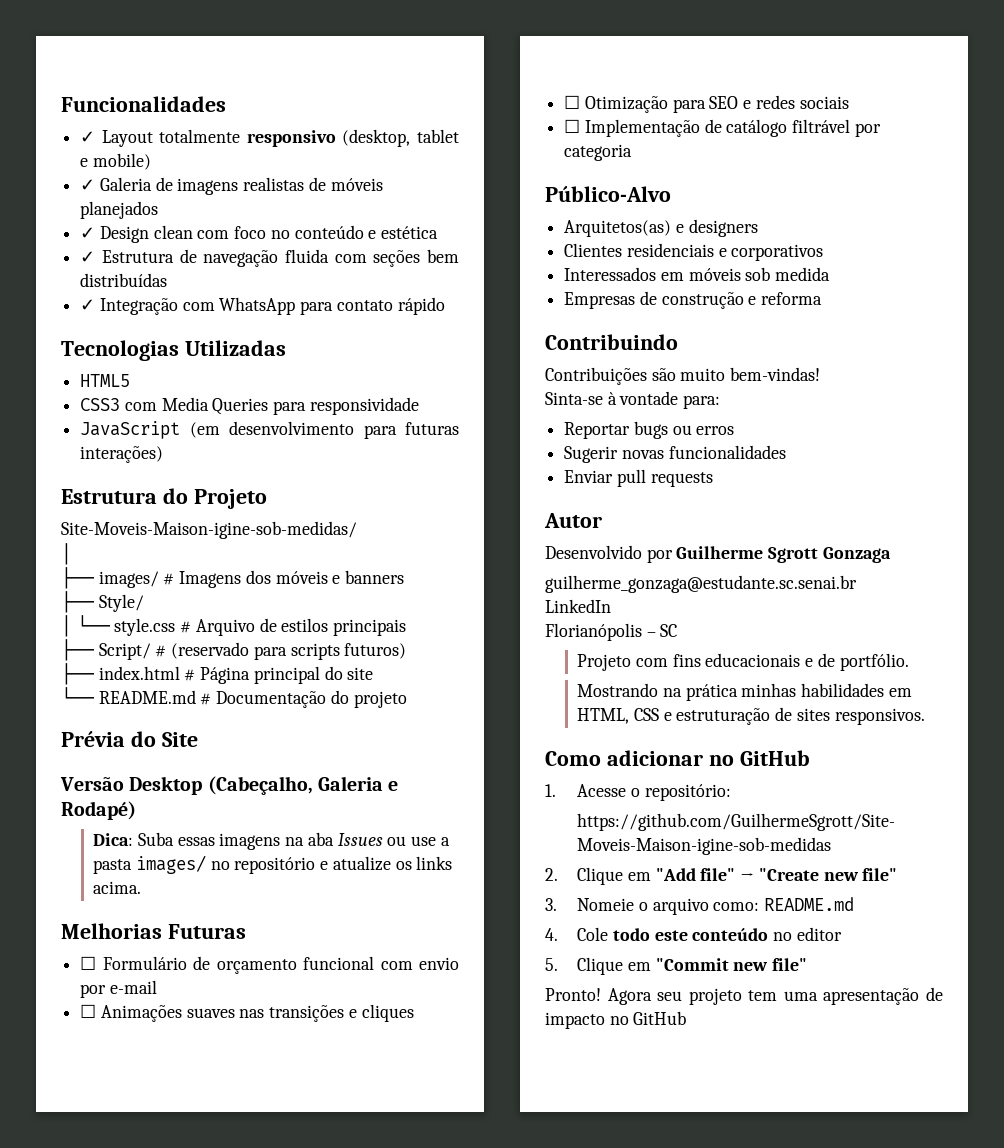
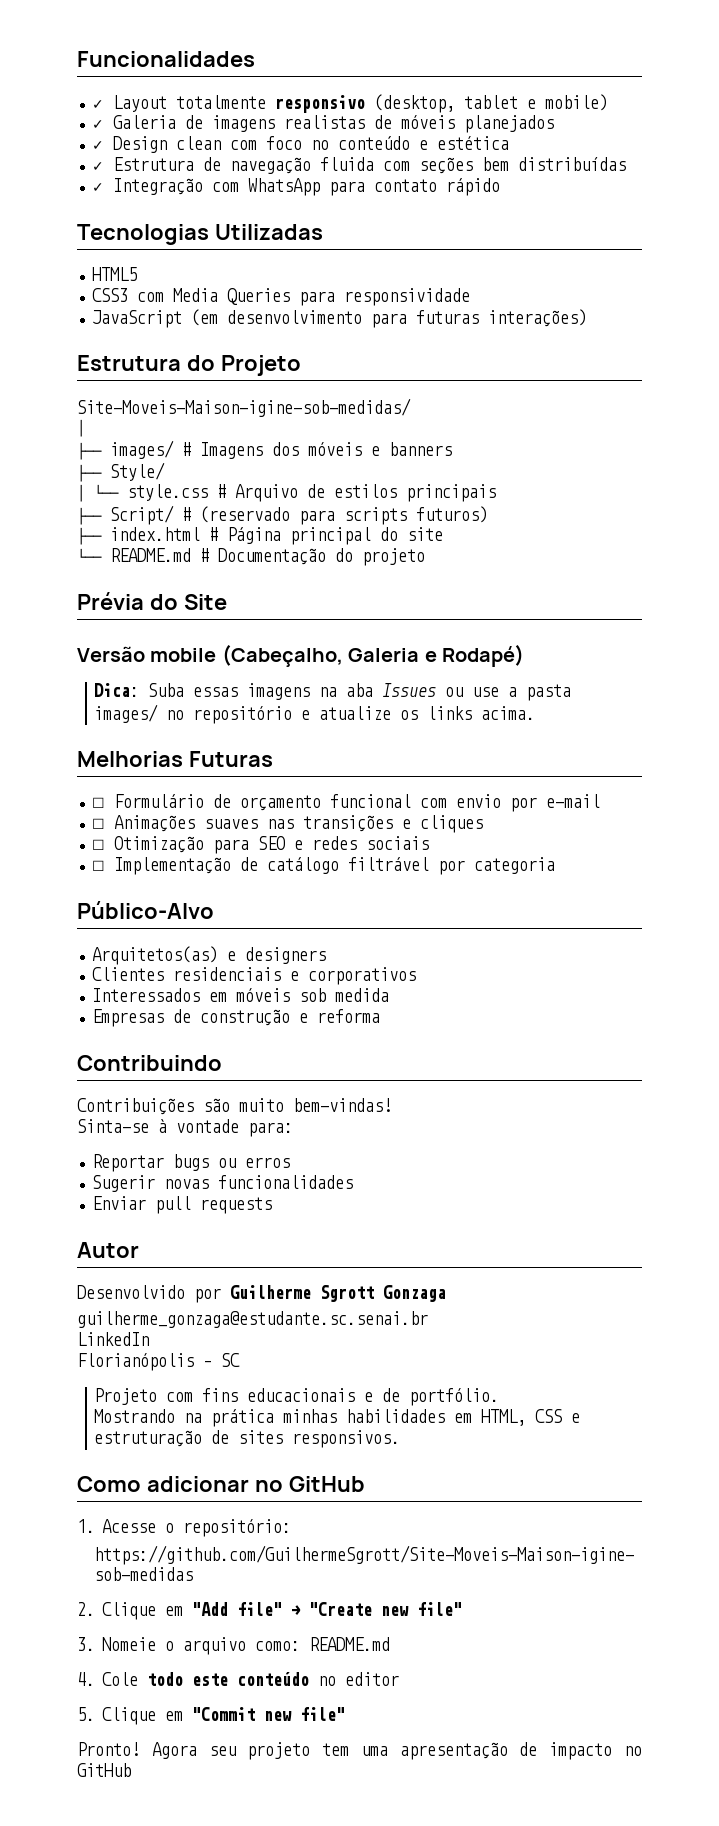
[129,776,203,795] Desktop -> [150,648,217,662] mobile

